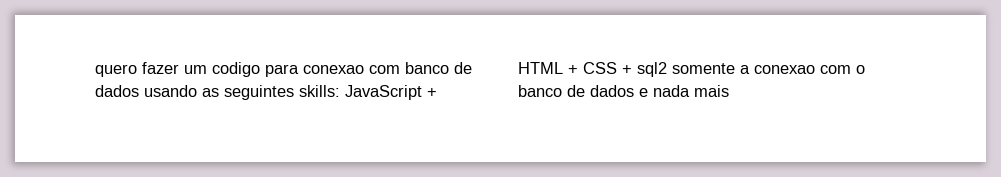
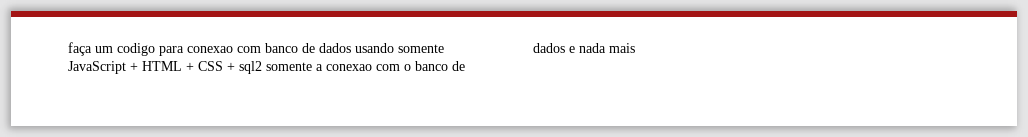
[95,62,179,77] quero fazer -> [68,42,92,56] faça
[202,85,340,100] as seguintes skills: -> [398,44,444,53] somente

